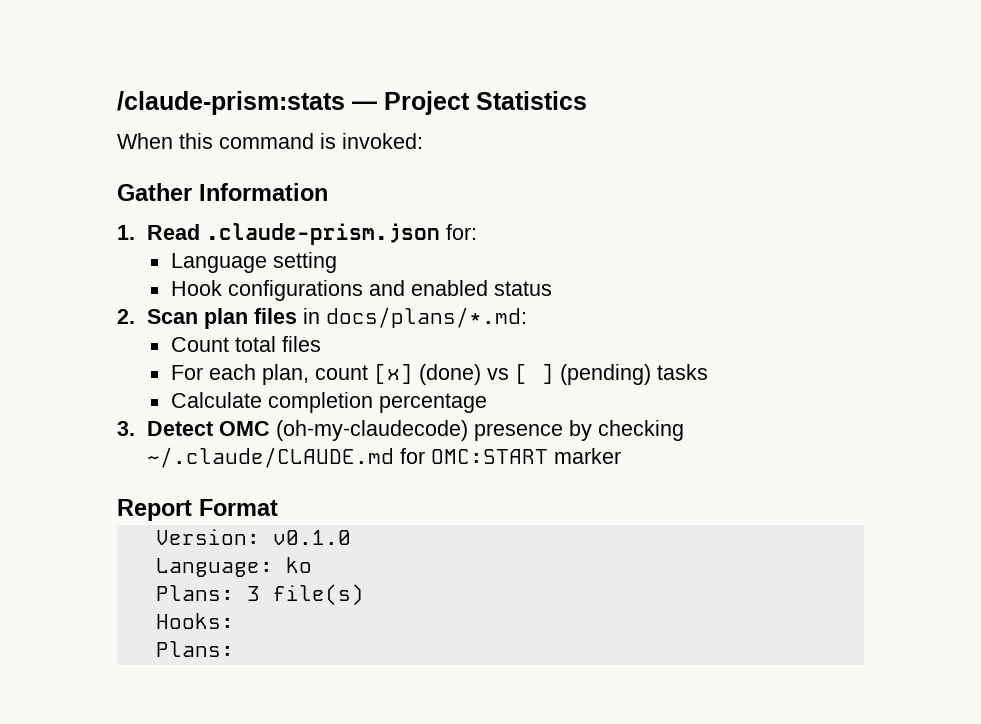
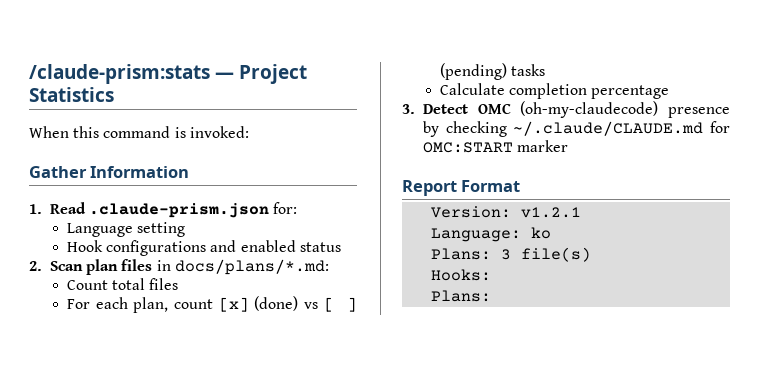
[272,530,351,545] v0.1.0 -> [521,207,582,218] v1.2.1

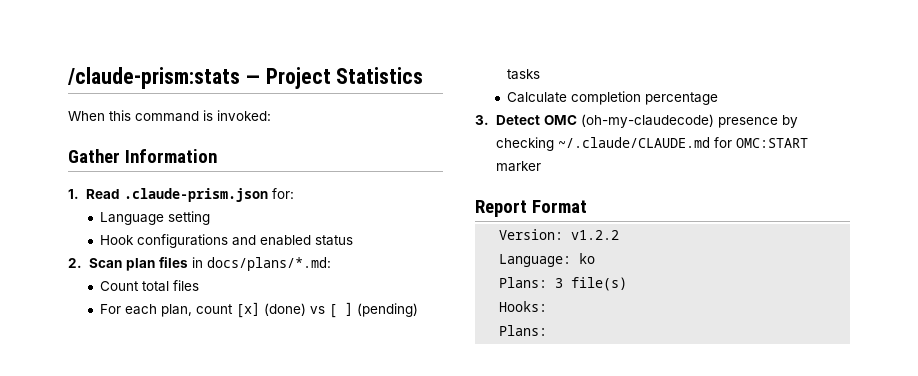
[521,207,582,218] v1.2.1 -> [571,230,620,240] v1.2.2

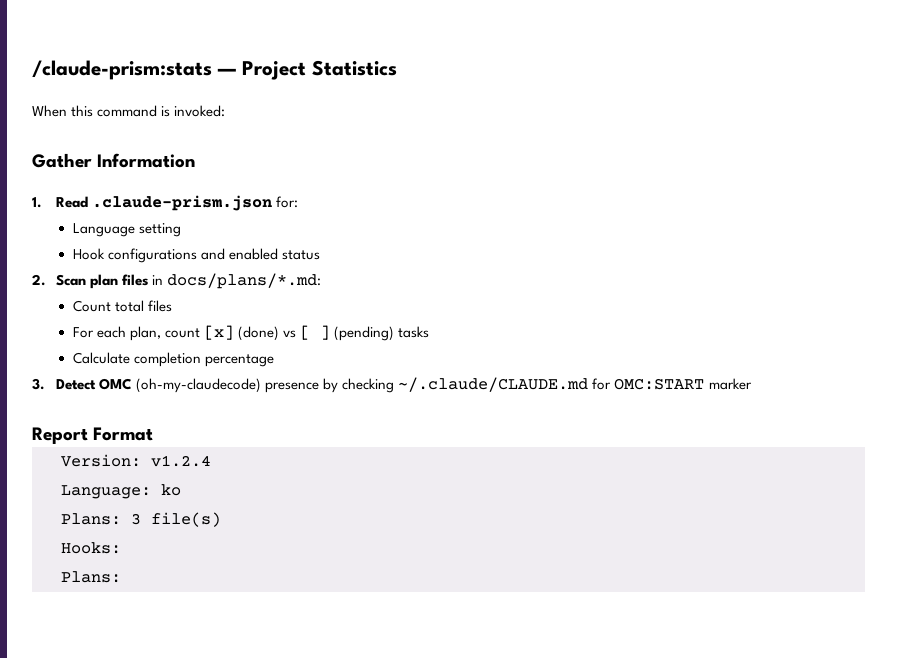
[571,230,620,240] v1.2.2 -> [151,455,211,467] v1.2.4

